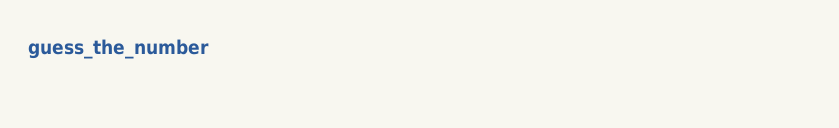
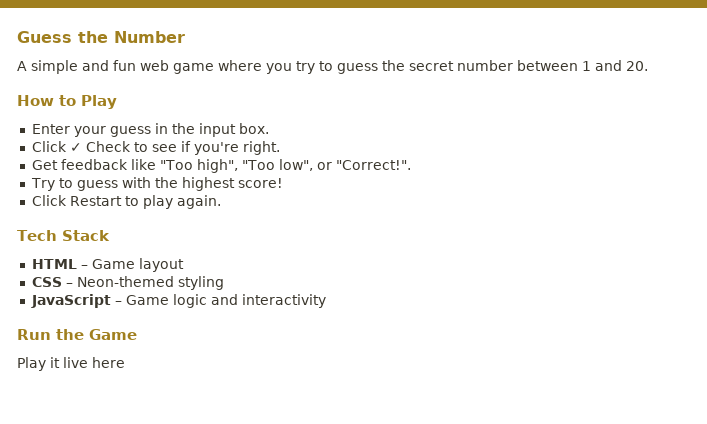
[28,39,209,59] guess_the_number -> [17,31,185,43] [17,60,648,74] [17,95,117,109] [31,123,269,137] [31,141,280,155] [31,159,411,173] [30,177,283,191] [31,195,221,209] [17,230,110,241] [31,258,184,272] [31,276,224,290] [30,294,326,308] [17,329,137,340] [17,357,125,371] Guess the Number // A simple and fun web game where you try to guess the secret number between 1 and 20. // How to Play // Enter your guess in the input box. // Click ✓ Check to see if you're right. // Get feedback like "Too high", "Too low", or "Correct!". // Try to guess with the highest score! // Click Restart to play again. // Tech Stack // HTML – Game layout // CSS – Neon-themed styling // JavaScript – Game logic and interactivity // Run the Game // Play it live here

